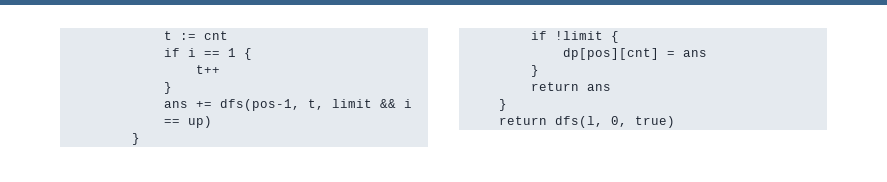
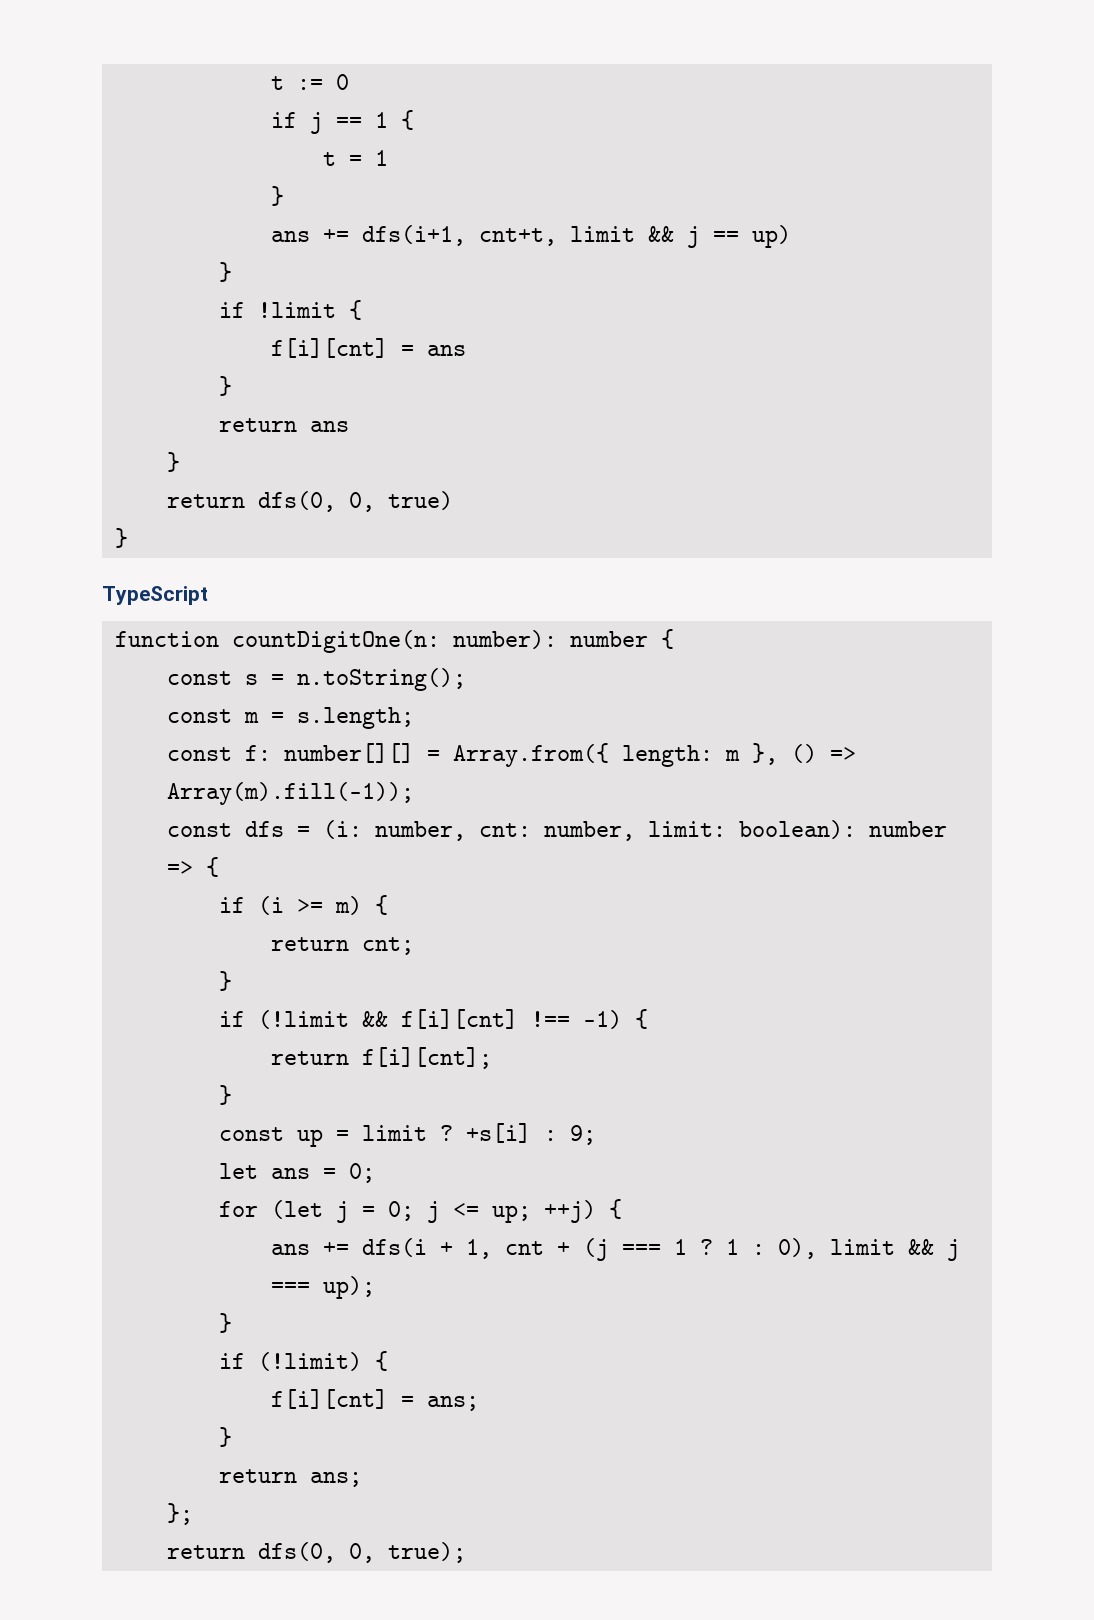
[203,31,228,40] [163,48,196,57] cnt // if i -> [336,74,350,90] [271,112,324,134] 0 // if j
[195,65,220,74] t++ -> [323,150,389,166] t = 1
[219,99,412,111] dfs(pos-1, t, limit && i -> [362,225,701,248] dfs(i+1, cnt+t, limit && j
[562,48,659,60] dp[pos][cnt] -> [271,338,389,358] f[i][cnt]
[554,116,603,128] dfs(l, -> [258,491,337,512] dfs(0,
(675, 122) none -> [115,528,129,548] [102,586,208,605] [115,629,675,653] [167,668,467,691] [167,707,415,729] [167,743,857,767] [167,782,415,805] [167,820,948,841] [167,857,220,877] [219,895,389,915] [271,937,415,955] [219,971,233,991] [219,1009,649,1029] [271,1047,493,1069] [219,1085,233,1105] [219,1123,597,1147] [219,1163,376,1183] [219,1199,623,1223] [271,1238,961,1261] [271,1276,376,1299] [219,1313,233,1333] [219,1351,389,1371] [271,1389,480,1411] [219,1427,233,1447] [219,1469,363,1487] [167,1503,194,1525] [167,1542,467,1563] // } // TypeScript // function countDigitOne(n: number): number { // const s = n.toString(); // const m = s.length; // const f: number[][] = Array.from({ length: m }, () => Array(m).fill(-1)); // const dfs = (i: number, cnt: number, limit: boolean): number => { // if (i >= m) { // return cnt; // } // if (!limit && f[i][cnt] !== -1) { // return f[i][cnt]; // } // const up = limit ? +s[i] : 9; // let ans = 0; // for (let j = 0; j <= up; ++j) { // ans += dfs(i + 1, cnt + (j === 1 ? 1 : 0), limit && j === up); // } // if (!limit) { // f[i][cnt] = ans; // } // return ans; // }; // return dfs(0, 0, true);

